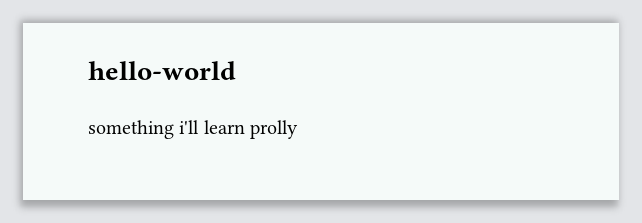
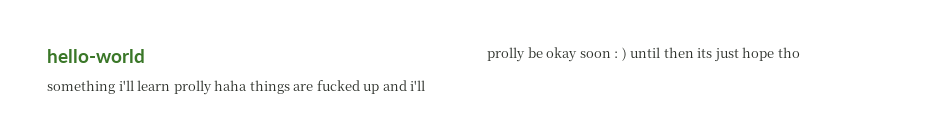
(299, 129) none -> [214,80,426,94] [487,47,800,62] haha things are fucked up and i'll prolly be okay soon : ) until then its just hope tho

